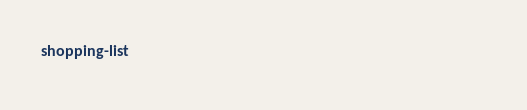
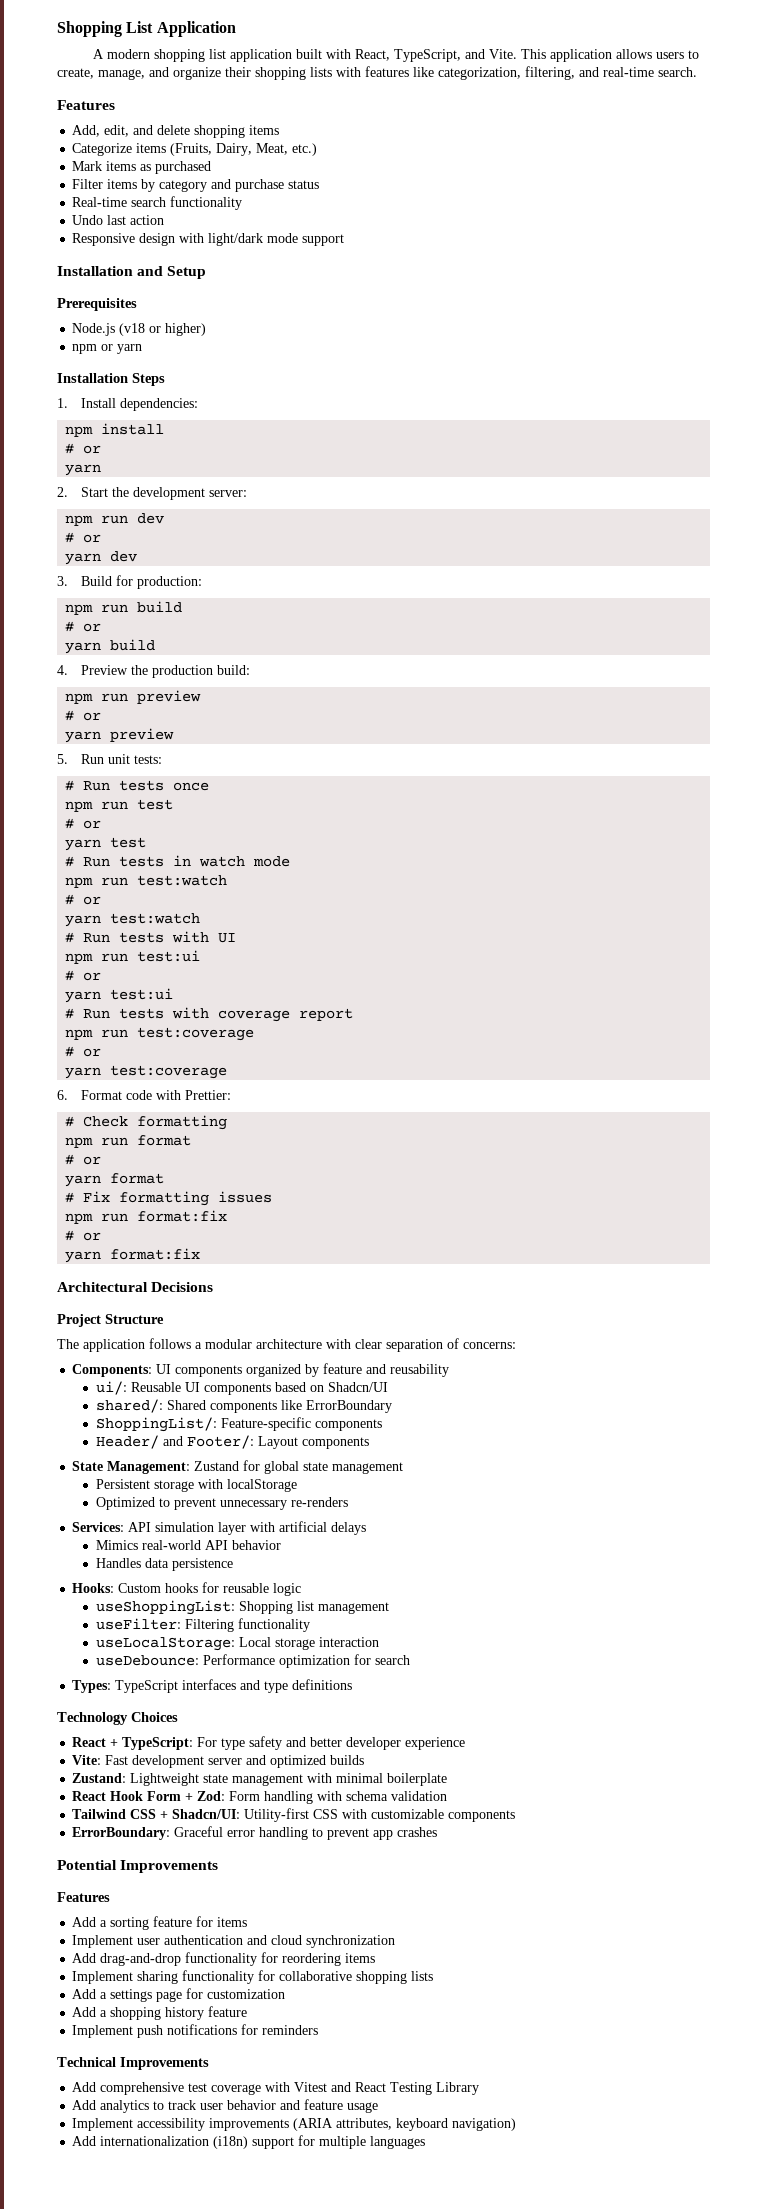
[41,45,129,59] shopping-list -> [57,21,236,37] [92,49,699,62] [57,66,697,80] [57,100,115,110] [72,125,280,138] [72,143,318,156] [72,161,212,174] [72,179,320,192] [72,196,243,210] [72,215,165,225] [72,233,345,246] [57,266,207,279] [57,298,137,311] [72,323,207,336] [72,344,143,354] [57,373,165,386] [57,398,198,411] [65,423,165,437] [65,443,102,454] [65,464,102,476] [57,487,247,500] [65,513,165,526] [65,532,102,543] [65,551,138,565] [57,575,202,589] [65,601,183,615] [65,621,102,632] [65,639,156,654] [57,665,250,678] [65,690,202,704] [65,710,102,721] [65,728,175,743] [57,754,162,764] [65,780,210,791] [65,799,174,812] [65,818,102,829] [65,837,147,851] [65,855,291,867] [65,875,228,888] [65,894,102,905] [65,913,201,927] [65,931,237,943] [65,950,201,964] [65,970,102,981] [65,988,174,1003] [65,1007,354,1022] [65,1027,255,1041] [65,1046,102,1057] [65,1065,228,1079] [57,1090,231,1100] [65,1115,228,1130] [65,1135,192,1148] [65,1154,102,1165] [65,1173,165,1187] [65,1191,273,1206] [65,1210,228,1224] [65,1230,102,1241] [65,1248,201,1263] [57,1282,214,1292] [57,1314,164,1327] [57,1338,516,1352] [72,1363,450,1377] [96,1381,389,1395] [96,1399,393,1413] [96,1417,383,1432] [96,1435,370,1449] [72,1460,404,1474] [96,1479,298,1492] [96,1497,349,1510] [72,1521,367,1535] [96,1540,282,1550] [96,1558,234,1571] [72,1582,302,1596] [96,1600,390,1615] [96,1618,311,1632] [96,1637,380,1651] [96,1654,411,1668] [72,1679,353,1693] [57,1712,178,1725] [72,1736,466,1750] [72,1755,365,1768] [72,1773,448,1786] [72,1791,448,1804] [72,1808,516,1822] [72,1826,438,1840] [57,1860,219,1873] [57,1892,110,1902] [72,1916,248,1930] [72,1935,396,1948] [72,1952,376,1966] [72,1970,434,1984] [72,1988,286,2002] [72,2006,248,2020] [72,2024,319,2038] [57,2057,209,2070] [72,2082,480,2095] [72,2099,379,2113] [72,2118,517,2131] [72,2135,426,2149] Shopping List Application // A modern shopping list application built with React, TypeScript, and Vite. This application allows users to create, manage, and organize their shopping lists with features like categorization, filtering, and real-time search. // Features // Add, edit, and delete shopping items // Categorize items (Fruits, Dairy, Meat, etc.) // Mark items as purchased // Filter items by category and purchase status // Real-time search functionality // Undo last action // Responsive design with light/dark mode support // Installation and Setup // Prerequisites // Node.js (v18 or higher) // npm or yarn // Installation Steps // 1. Install dependencies: // npm install // # or // yarn // 2. Start the development server: // npm run dev // # or // yarn dev // 3. Build for production: // npm run build // # or // yarn build // 4. Preview the production build: // npm run preview // # or // yarn preview // 5. Run unit tests: // # Run tests once // npm run test // # or // yarn test // # Run tests in watch mode // npm run test:watch // # or // yarn test:watch // # Run tests with UI // npm run test:ui // # or // yarn test:ui // # Run tests with coverage report // npm run test:coverage // # or // yarn test:coverage // 6. Format code with Prettier: // # Check formatting // npm run format // # or // yarn format // # Fix formatting issues // npm run format:fix // # or // yarn format:fix // Architectural Decisions // Project Structure // The application follows a modular architecture with clear separation of concerns: // Components: UI components organized by feature and reusability // ui/: Reusable UI components based on Shadcn/UI // shared/: Shared components like ErrorBoundary // ShoppingList/: Feature-specific components // Header/ and Footer/: Layout components // State Management: Zustand for global state management // Persistent storage with localStorage // Optimized to prevent unnecessary re-renders // Services: API simulation layer with artificial delays // Mimics real-world API behavior // Handles data persistence // Hooks: Custom hooks for reusable logic // useShoppingList: Shopping list management // useFilter: Filtering functionality // useLocalStorage: Local storage interaction // useDebounce: Performance optimization for search // Types: TypeScript interfaces and type definitions // Technology Choices // React + TypeScript: For type safety and better developer experience // Vite: Fast development server and optimized builds // Zustand: Lightweight state management with minimal boilerplate // React Hook Form + Zod: Form handling with schema validation // Tailwind CSS + Shadcn/UI: Utility-first CSS with customizable components // ErrorBoundary: Graceful error handling to prevent app crashes // Potential Improvements // Features // Add a sorting feature for items // Implement user authentication and cloud synchronization // Add drag-and-drop functionality for reordering items // Implement sharing functionality for collaborative shopping lists // Add a settings page for customization // Add a shopping history feature // Implement push notifications for reminders // Technical Improvements // Add comprehensive test coverage with Vitest and React Testing Library // Add analytics to track user behavior and feature usage // Implement accessibility improvements (ARIA attributes, keyboard navigation) // Add internationalization (i18n) support for multiple languages

